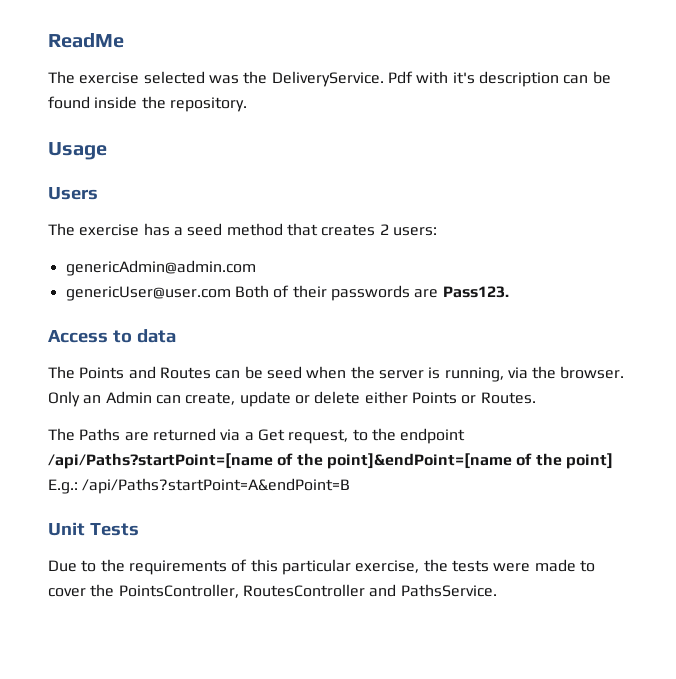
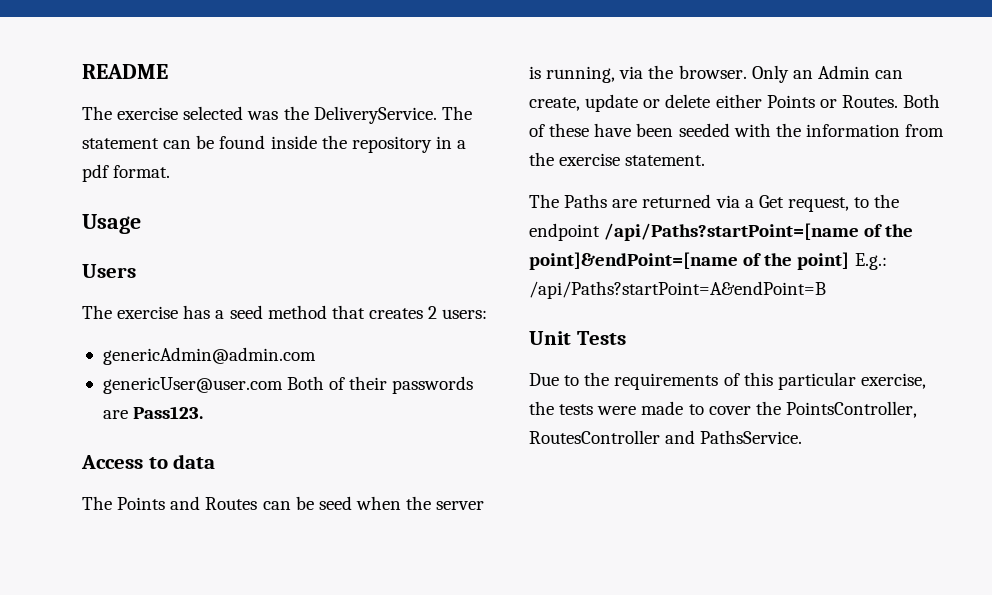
[48,33,124,48] ReadMe -> [82,64,168,79] README
[387,71,559,87] Pdf with it's description -> [441,106,472,120] [82,138,159,149] The statement
[169,97,247,112] repository. -> [351,136,467,153] [82,164,171,182] repository in a pdf format.
(536, 398) none -> [903,94,941,108] [529,123,945,137] [529,152,706,166] Both of these have been seeded with the information from the exercise statement.

